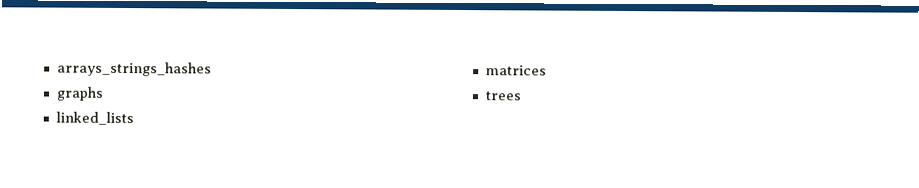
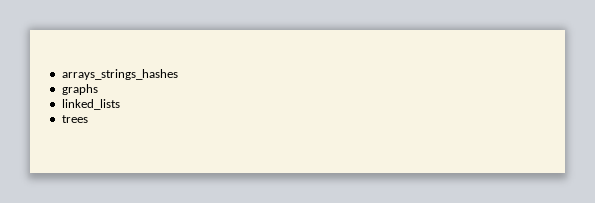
[485,65,547,76] // matrices -> (120, 104) none

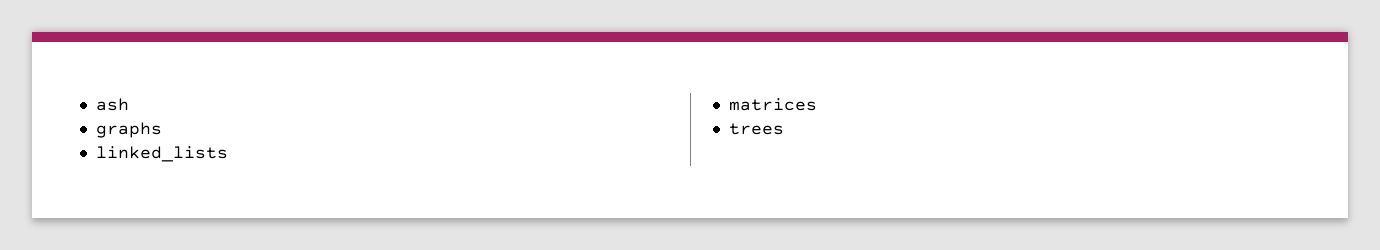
[61,69,178,80] arrays_strings_hashes -> [95,98,129,111] ash
(120, 104) none -> [728,98,817,111] // matrices

